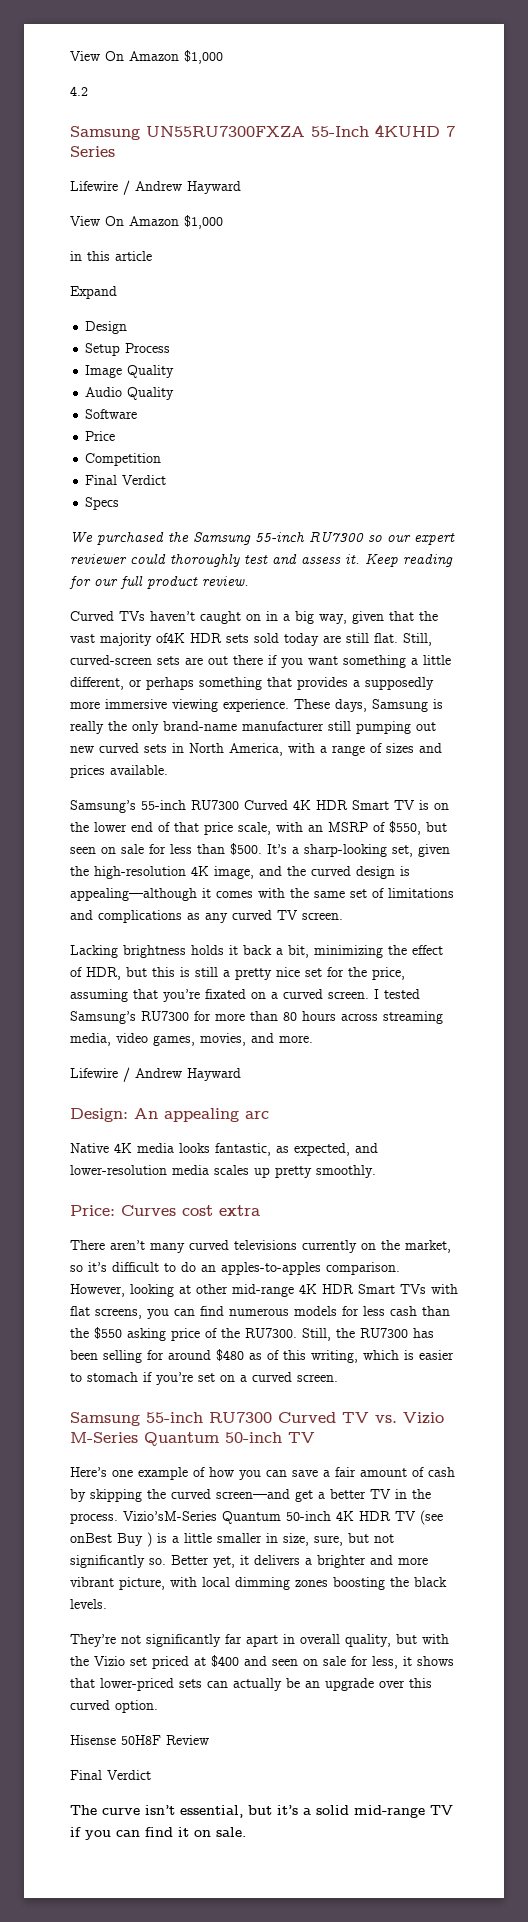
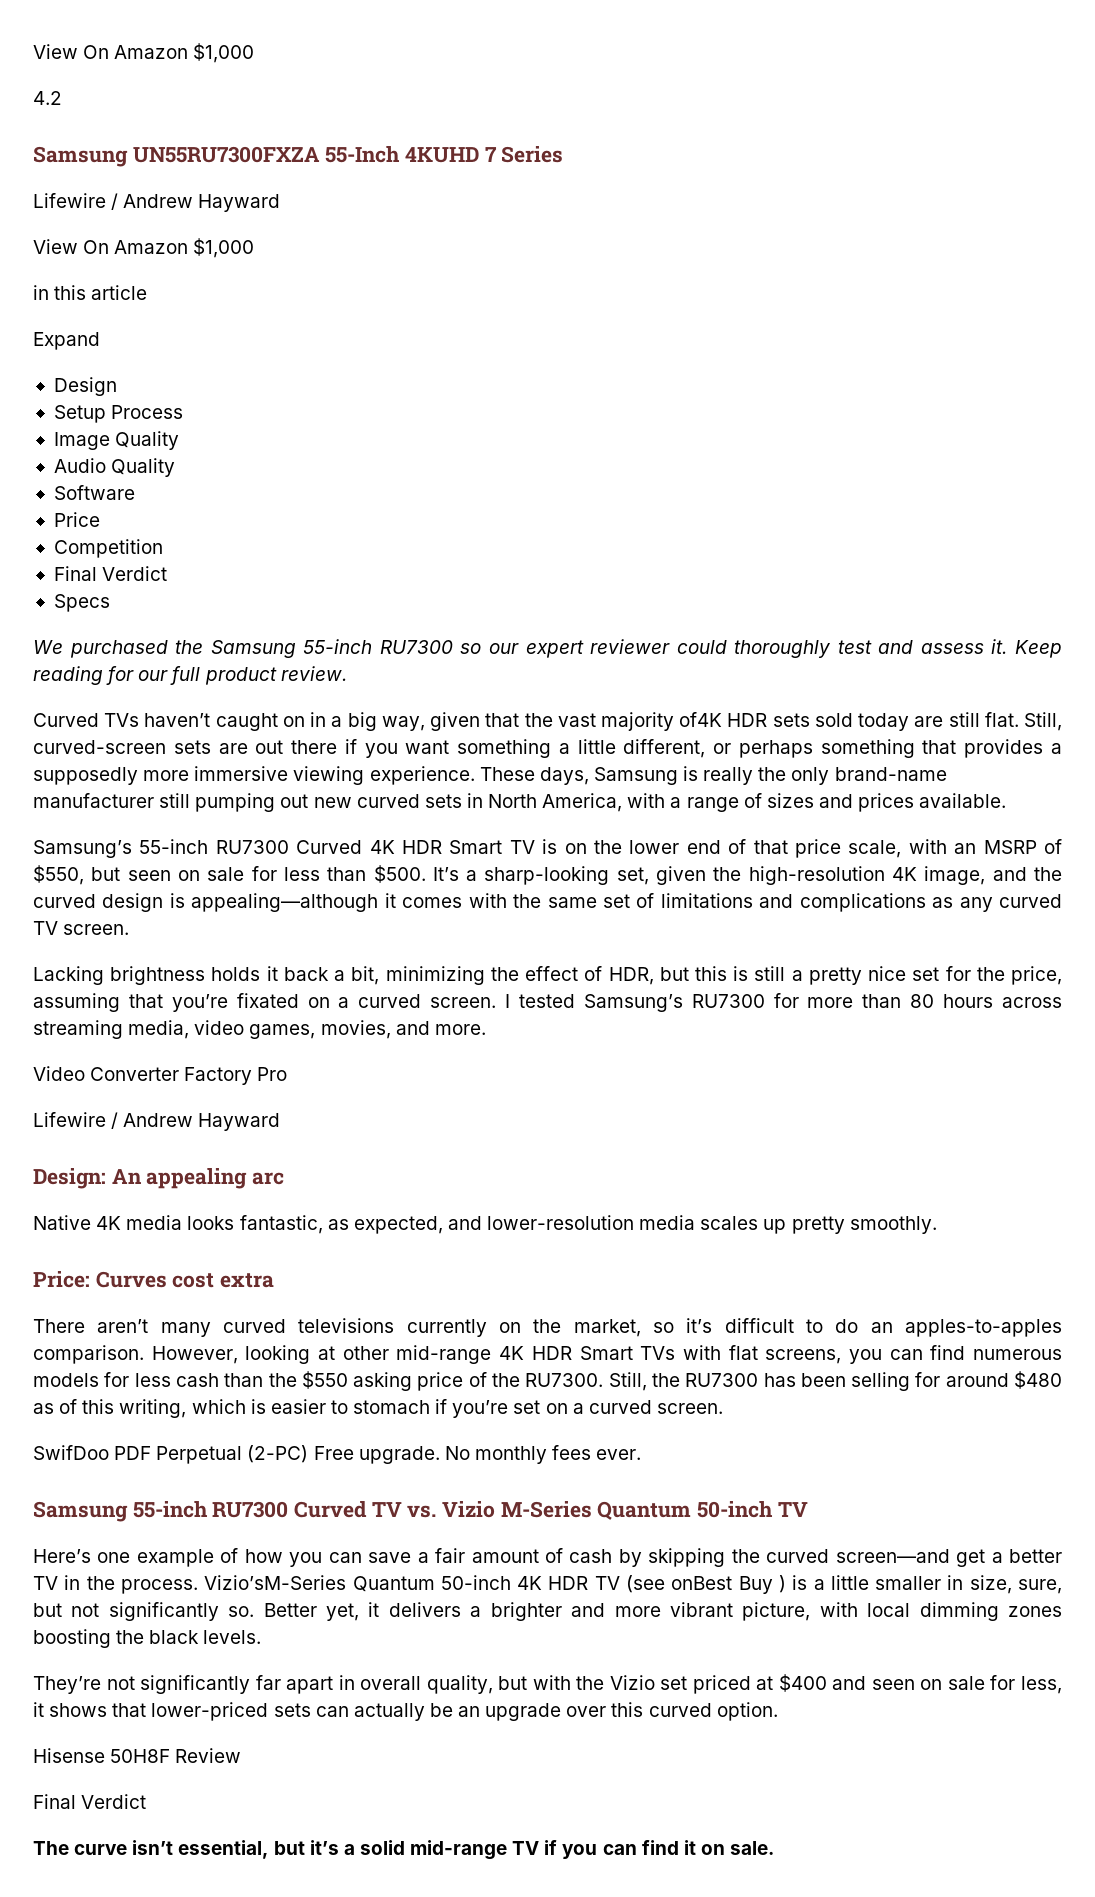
(313, 1039) none -> [33,1066,288,1085] // Video Converter Factory Pro
(338, 1378) none -> [33,1445,642,1464] // SwifDoo PDF Perpetual (2-PC) Free upgrade. No monthly fees ever.

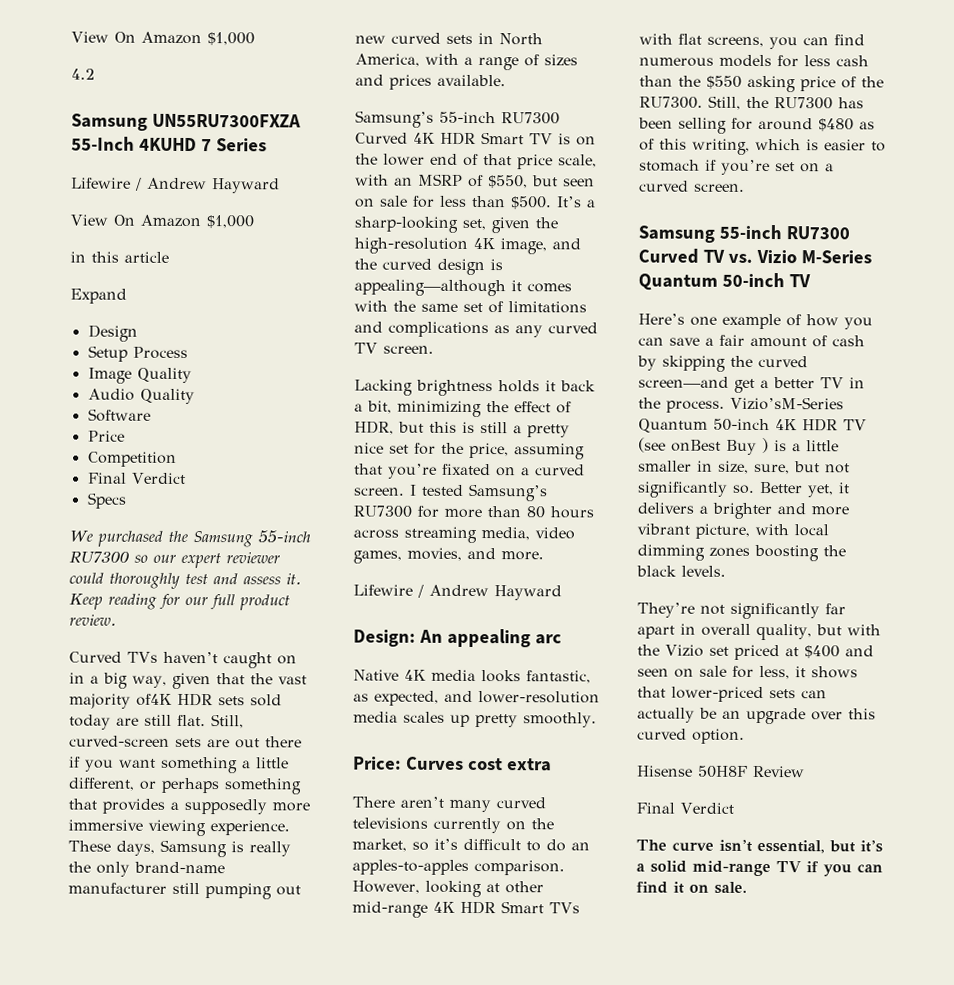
[33,1066,288,1085] // Video Converter Factory Pro -> (544, 556) none
[33,1445,642,1464] // SwifDoo PDF Perpetual (2-PC) Free upgrade. No monthly fees ever. -> (745, 187) none

